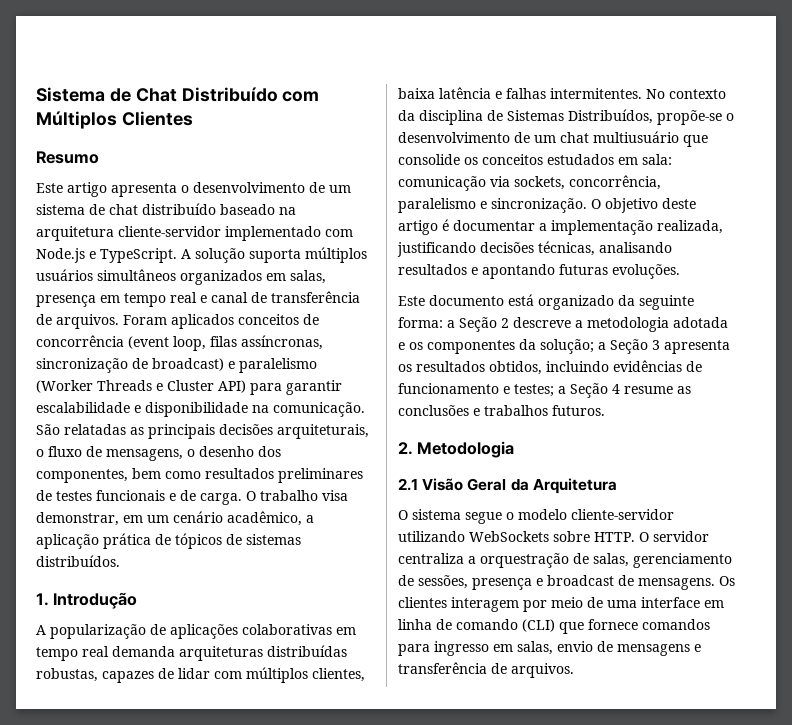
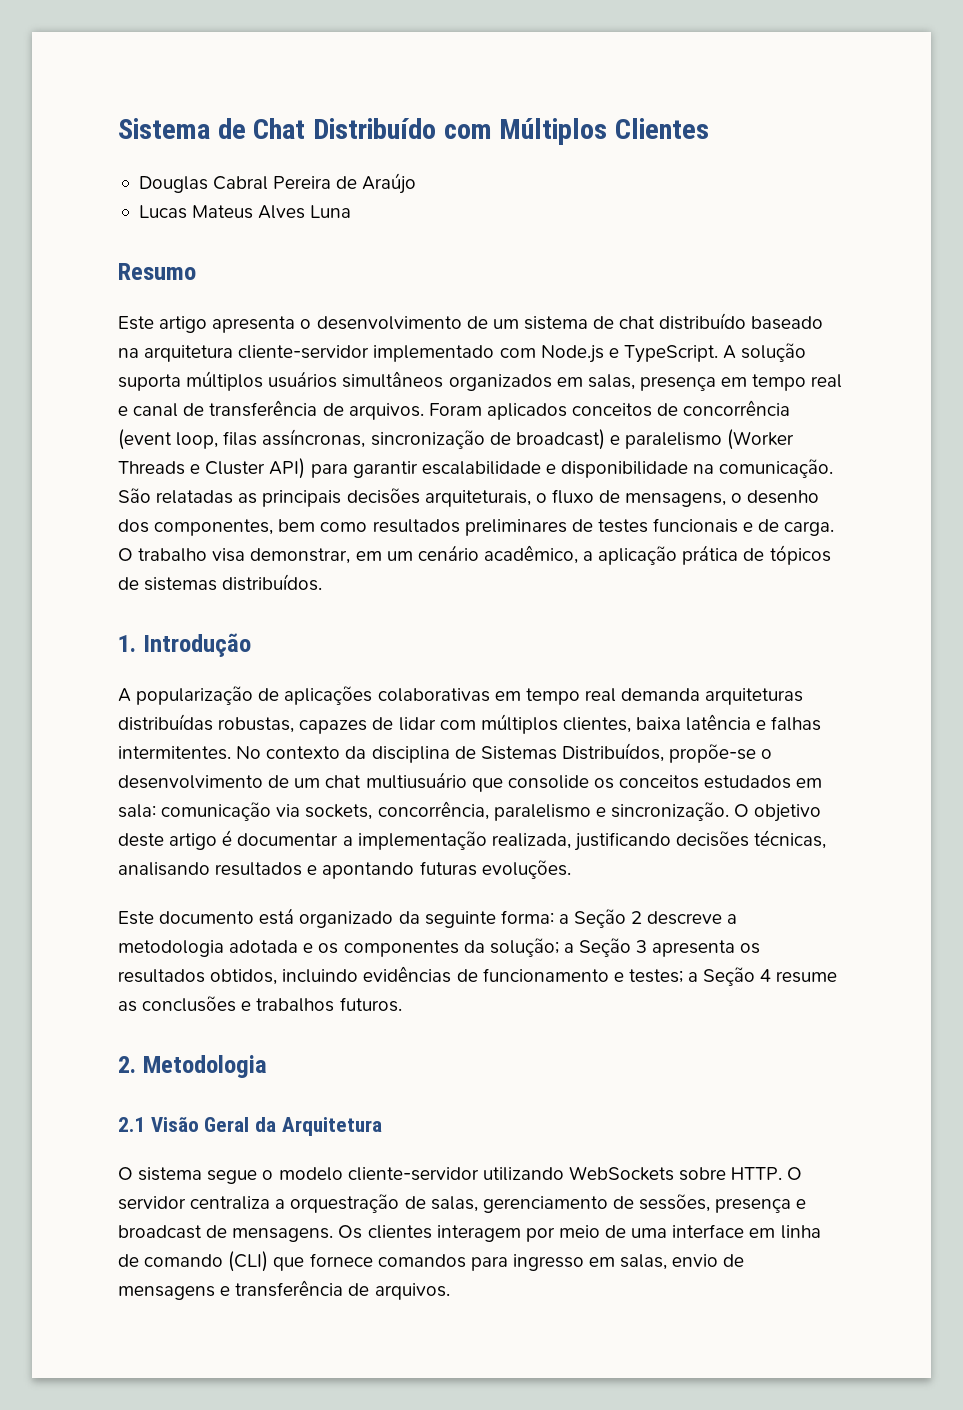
(193, 118) none -> [138,173,417,194] [138,205,352,219] // Douglas Cabral Pereira de Araújo // Lucas Mateus Alves Luna

